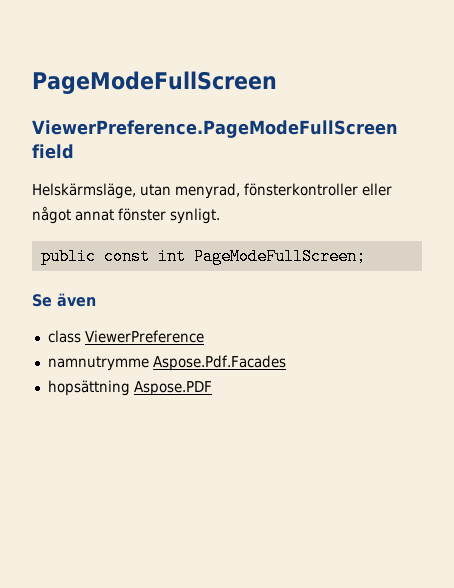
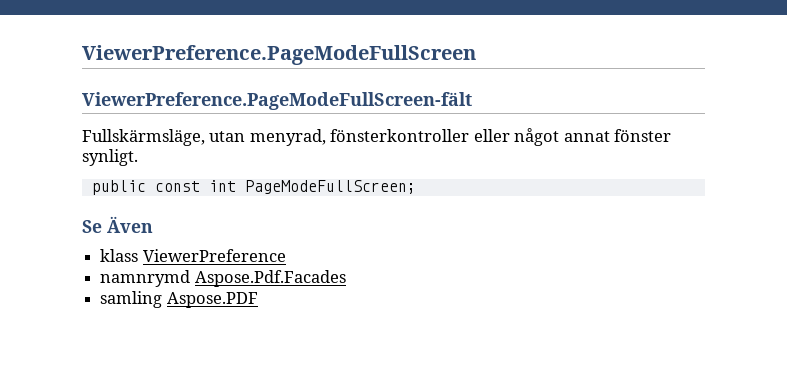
[32,71,277,94] [32,120,398,138] [32,144,74,159] [32,183,136,199] PageModeFullScreen // ViewerPreference.PageModeFullScreen field // Helskärmsläge, -> [82,45,476,65] [82,92,472,110] [82,129,205,146] ViewerPreference.PageModeFullScreen // ViewerPreference.PageModeFullScreen-fält // Fullskärmsläge,
[57,293,96,307] [47,330,81,343] även // class -> [107,216,153,233] [100,249,139,262] Även // klass
[47,356,149,371] namnutrymme -> [100,270,191,287] namnrymd
[47,380,130,396] hopsättning -> [100,291,163,308] samling

